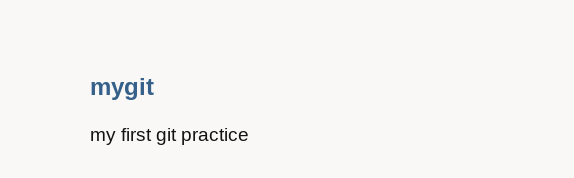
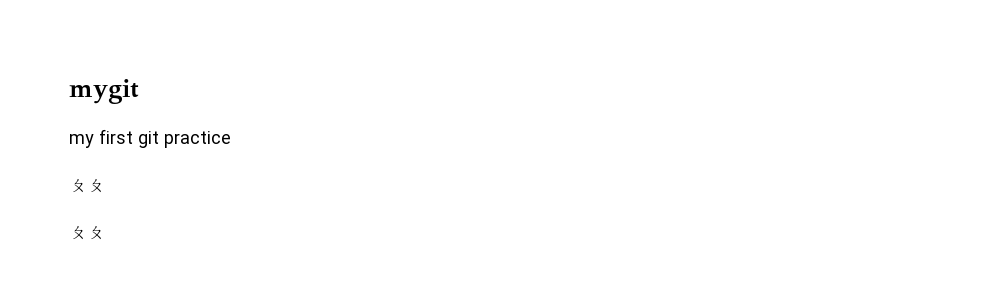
(250, 136) none -> [69,178,105,193] [69,225,105,240] // ㄆㄆ // ㄆㄆ

